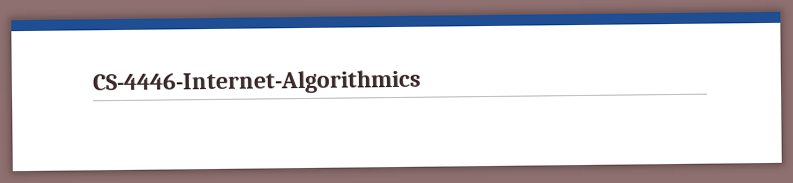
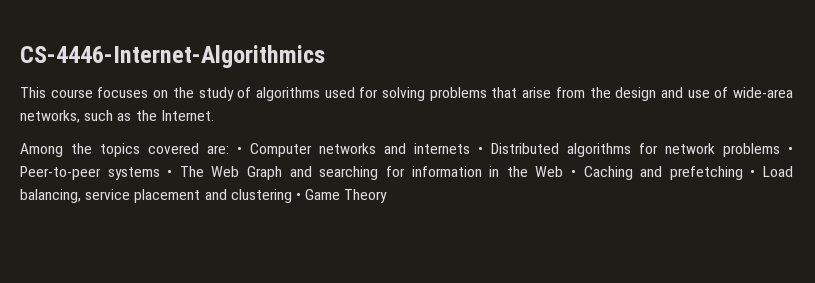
(422, 82) none -> [20,87,794,101] [20,110,214,123] [20,143,793,157] [20,166,793,180] [20,189,388,203] // This course focuses on the study of algorithms used for solving problems that arise from the design and use of wide-area networks, such as the Internet. // Among the topics covered are: • Computer networks and internets • Distributed algorithms for network problems • Peer-to-peer systems • The Web Graph and searching for information in the Web • Caching and prefetching • Load balancing, service placement and clustering • Game Theory

